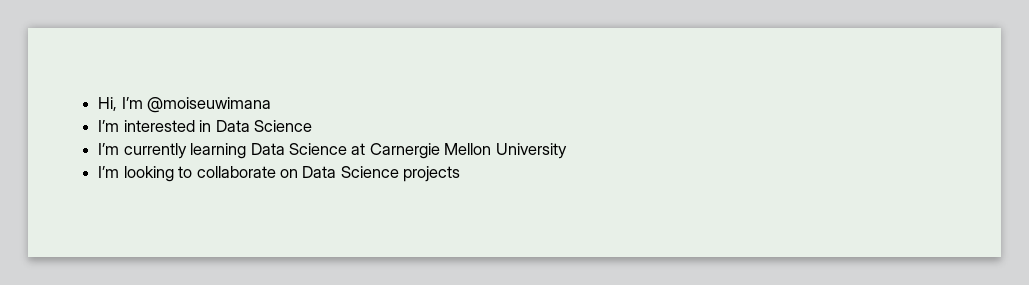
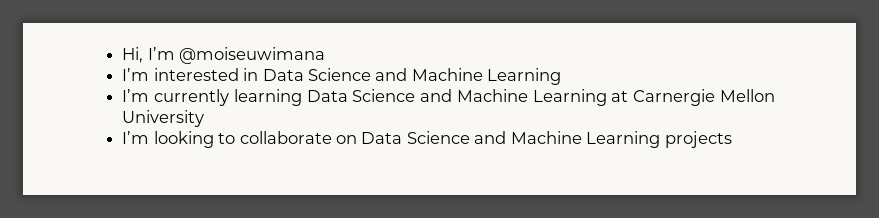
(312, 126) none -> [375,68,562,85] and Machine Learning
(347, 149) none -> [420,89,607,106] and Machine Learning
(399, 172) none -> [474,131,661,148] and Machine Learning

